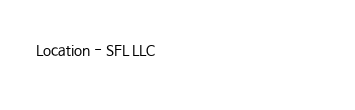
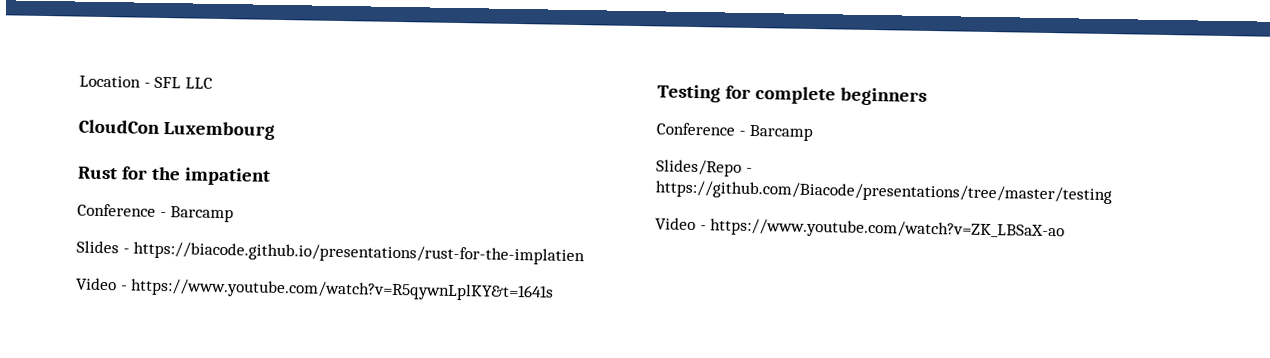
(156, 50) none -> [78,119,275,140] [77,166,271,186] [77,203,235,223] [76,240,586,266] [76,277,555,302] [657,84,927,106] [656,122,814,142] [656,159,753,177] [655,180,1112,205] [655,217,1066,241] // CloudCon Luxembourg // Rust for the impatient // Conference - Barcamp // Slides - https://biacode.github.io/presentations/rust-for-the-implatien // Video - https://www.youtube.com/watch?v=R5qywnLplKY&t=1641s // Testing for complete beginners // Conference - Barcamp // Slides/Repo - https://github.com/Biacode/presentations/tree/master/testing // Video - https://www.youtube.com/watch?v=ZK_LBSaX-ao

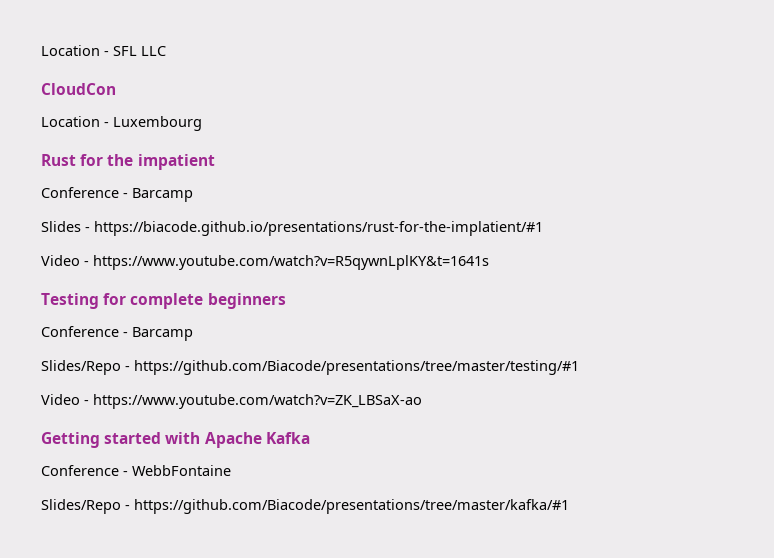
(160, 126) none -> [41,116,109,127] // Location -
[133,241,586,266] https://biacode.github.io/presentations/rust-for-the-implatien -> [94,221,543,236] https://biacode.github.io/presentations/rust-for-the-implatient/#1
[655,180,1112,205] https://github.com/Biacode/presentations/tree/master/testing -> [134,360,579,375] https://github.com/Biacode/presentations/tree/master/testing/#1
(1066, 229) none -> [41,432,310,448] [41,465,231,476] [41,499,569,514] // Getting started with Apache Kafka // Conference - WebbFontaine // Slides/Repo - https://github.com/Biacode/presentations/tree/master/kafka/#1

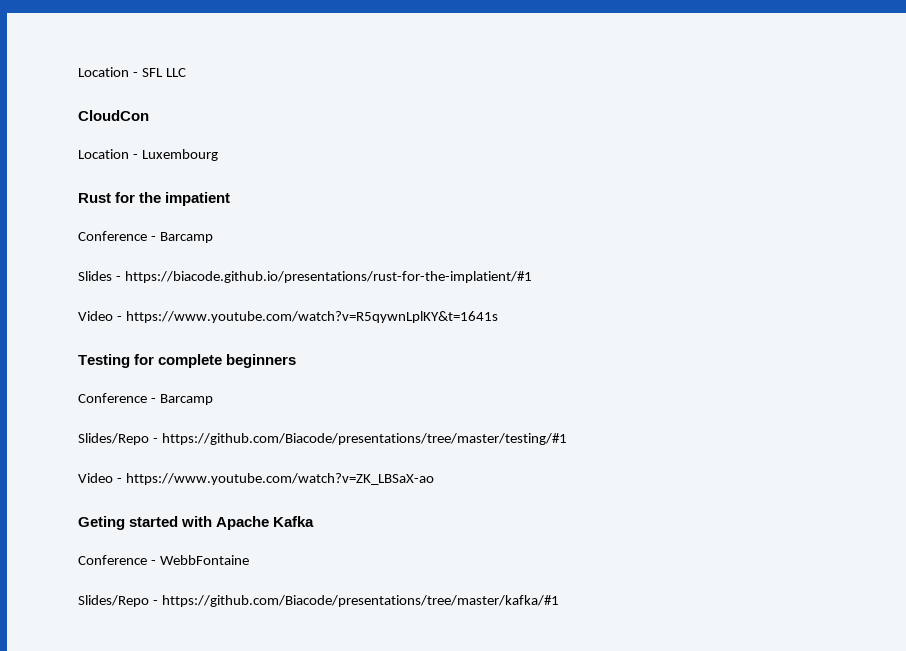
[41,432,100,448] Getting -> [78,516,125,530] Geting

